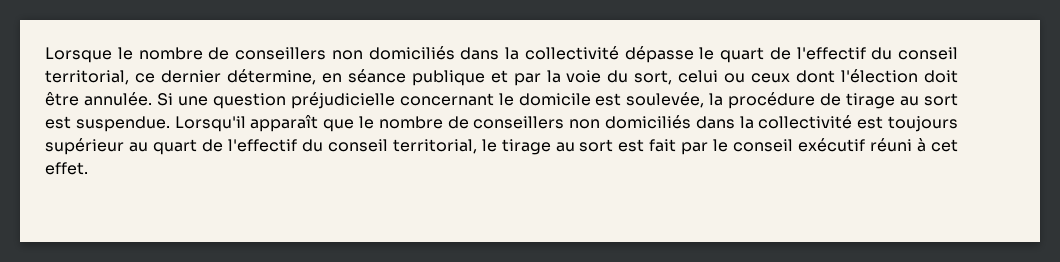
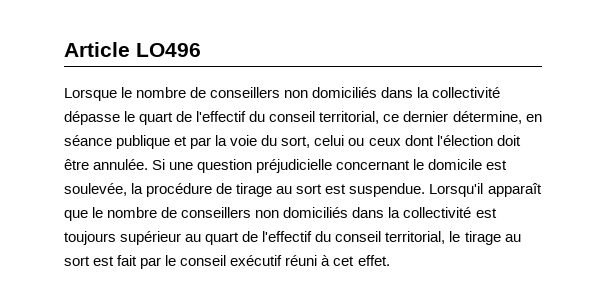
(45, 55) none -> [64,42,201,57] Article LO496 //

